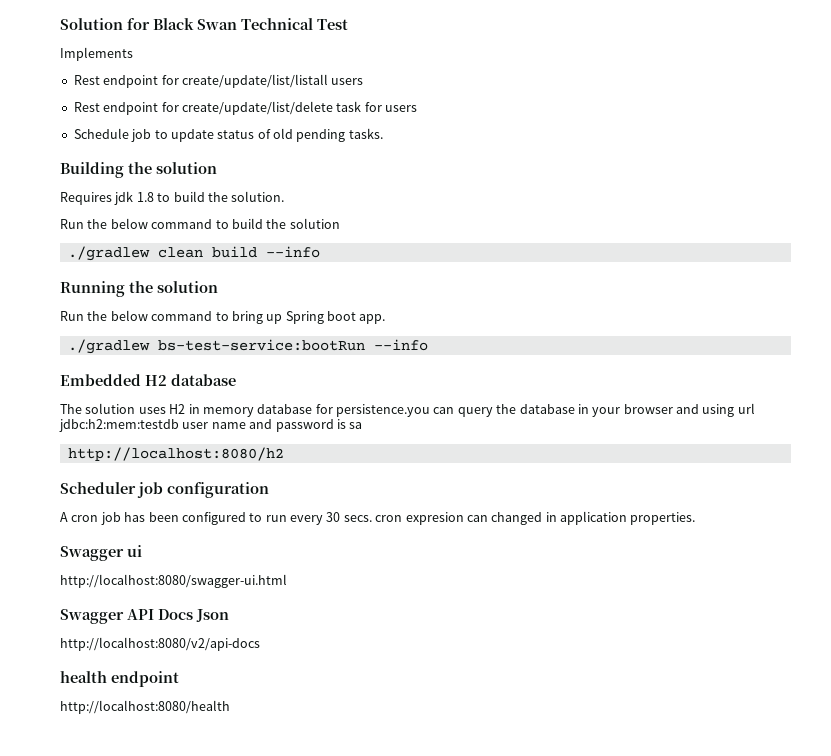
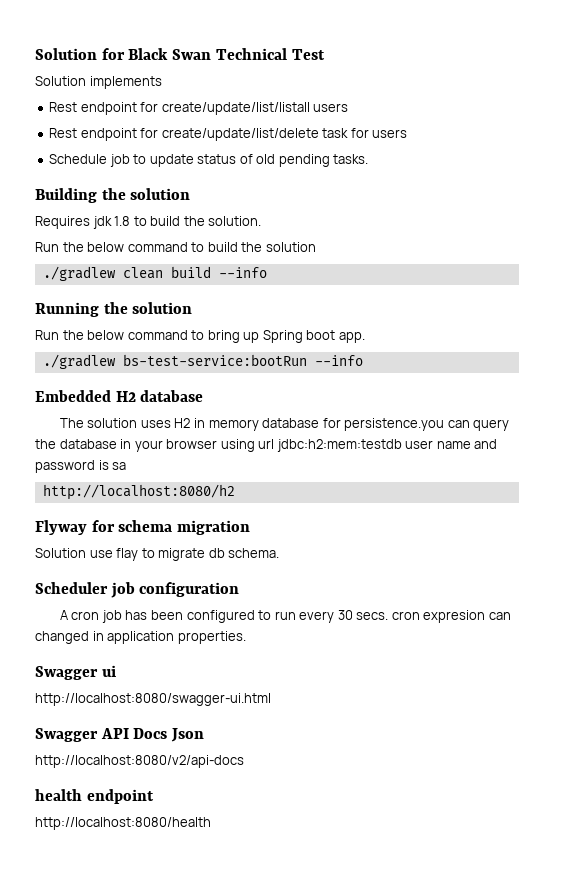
[60,47,133,61] Implements -> [35,76,162,89] Solution implements
[676,404,699,414] and -> (218, 444) none
(284, 454) none -> [35,520,251,535] [35,548,280,561] // Flyway for schema migration // Solution use flay to migrate db schema.

